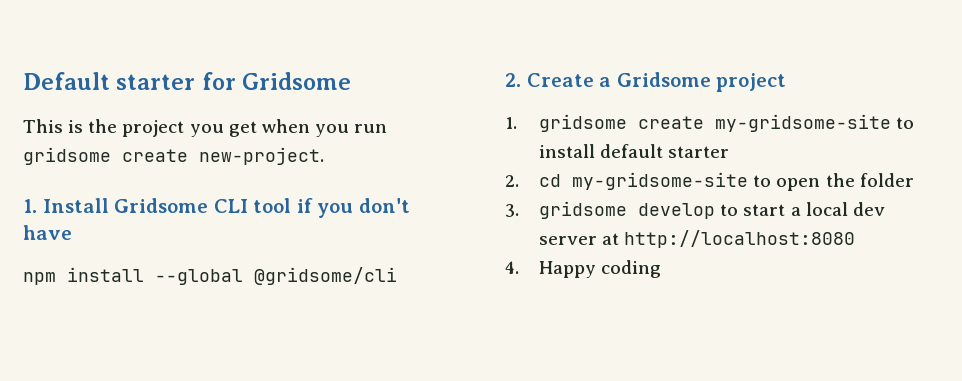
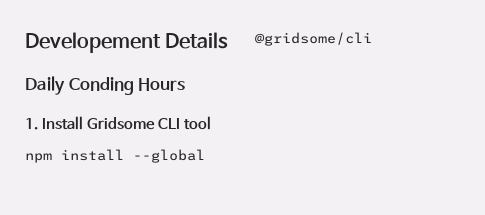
[23,72,352,90] [23,119,388,137] [23,147,324,165] Default starter for Gridsome // This is the project you get when you run gridsome create new-project. -> [25,32,229,53] [25,76,186,95] Developement Details // Daily Conding Hours
[296,198,410,218] [23,225,72,240] if you don't have -> (211, 123) none
[505,72,787,92] [505,114,915,132] [539,144,730,158] [505,172,914,191] [505,201,885,219] [539,230,856,248] [505,260,662,278] // 2. Create a Gridsome project // 1. gridsome create my-gridsome-site to install default starter // 2. cd my-gridsome-site to open the folder // 3. gridsome develop to start a local dev server at http://localhost:8080 // 4. Happy coding -> (372, 39) none

